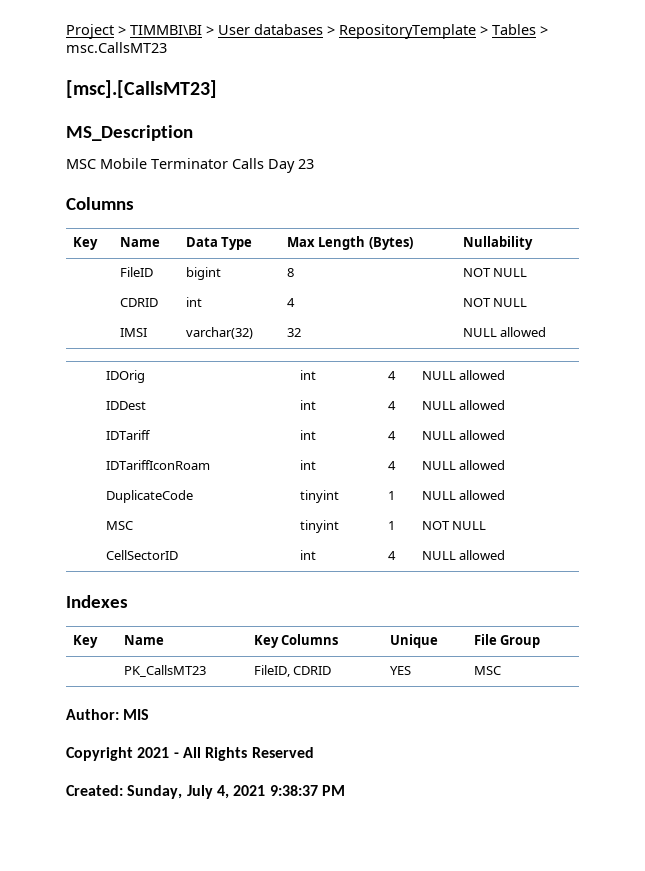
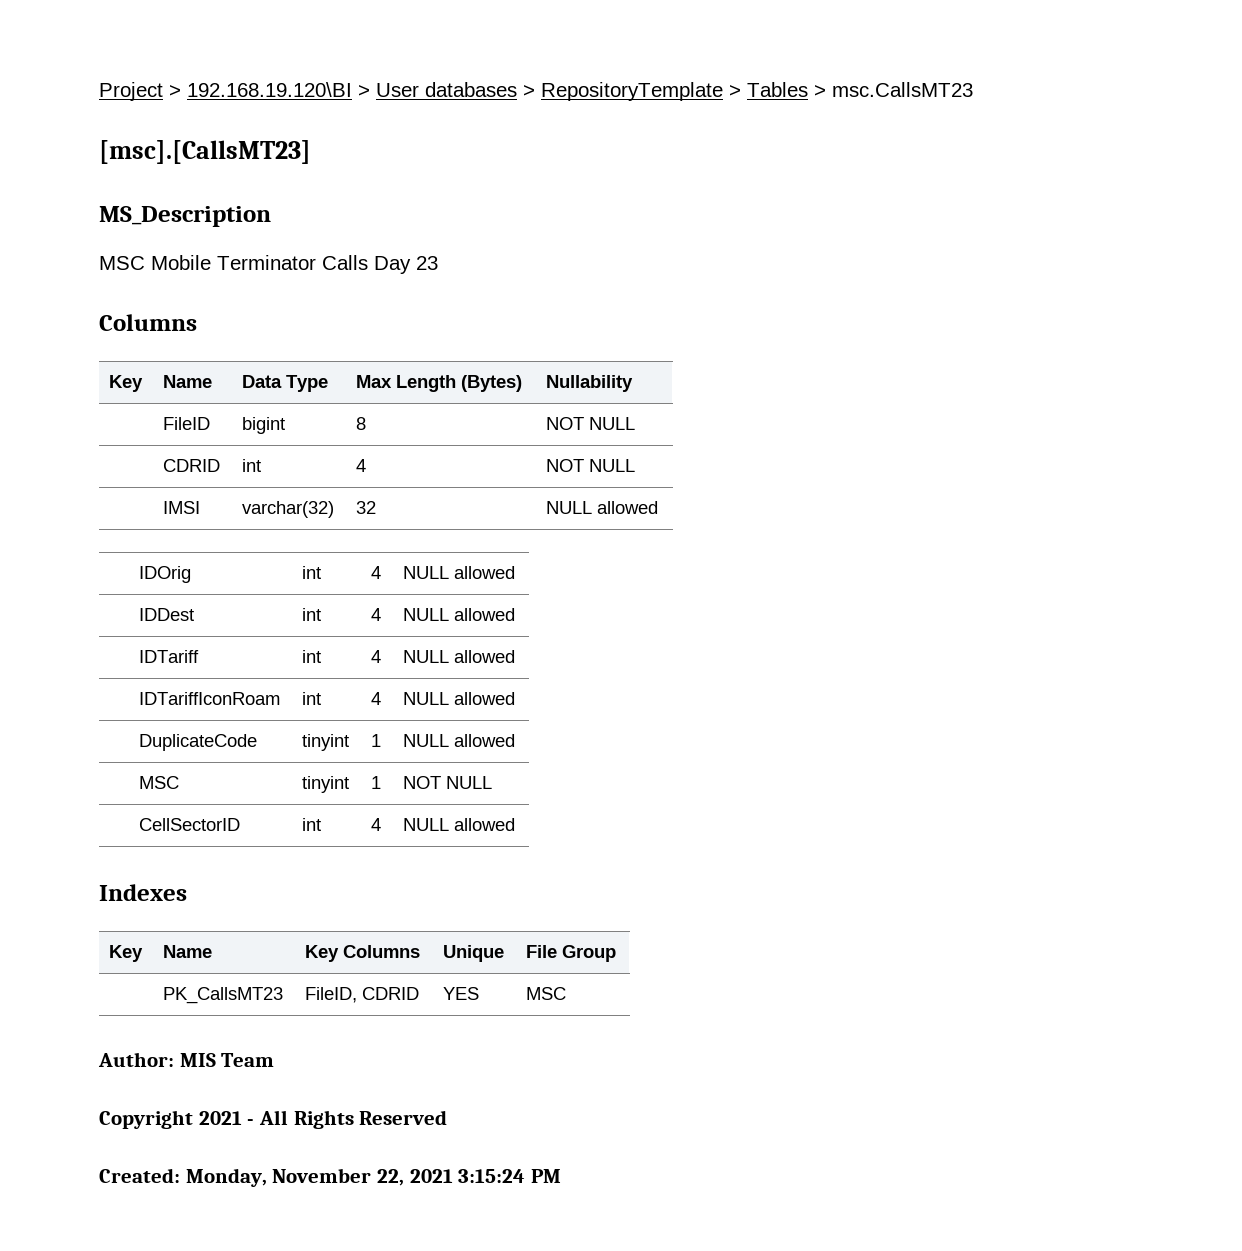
[130,25,202,35] TIMMBI\BI -> [187,82,352,97] 192.168.19.120\BI
(150, 714) none -> [221,1053,275,1067] Team
[127,785,318,799] Sunday, July 4, 2021 9:38:37 -> [185,1168,526,1187] Monday, November 22, 2021 3:15:24

